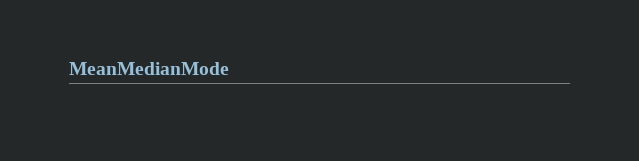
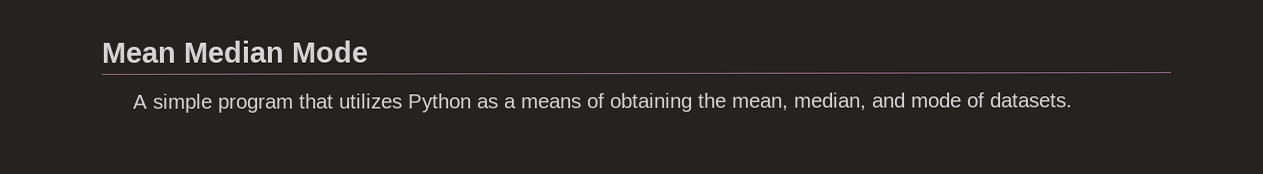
[69,62,229,75] MeanMedianMode -> [101,40,368,63] [133,92,1074,113] Mean Median Mode // A simple program that utilizes Python as a means of obtaining the mean, median, and mode of datasets.

